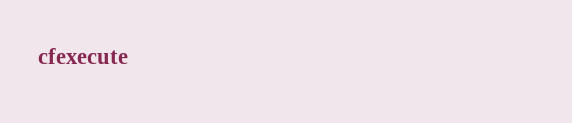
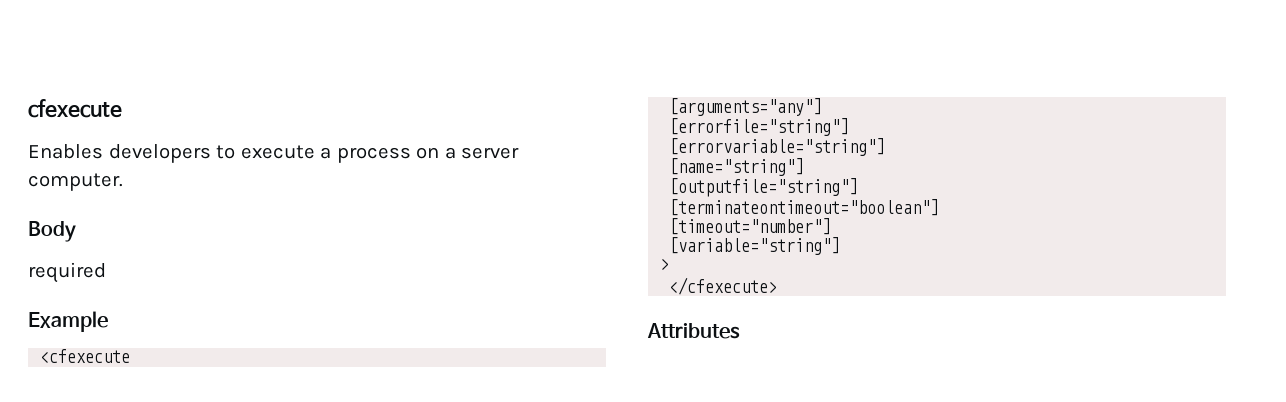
(128, 56) none -> [28,144,520,163] [28,173,123,191] [28,221,76,242] [28,262,106,283] [28,311,108,332] [40,349,131,363] [669,98,823,116] [669,118,850,136] [669,138,886,156] [669,158,805,176] [669,178,859,197] [669,199,940,216] [669,218,832,235] [669,237,841,255] [660,258,670,270] [669,277,778,295] [647,323,740,339] // Enables developers to execute a process on a server computer. // Body // required // Example // <cfexecute // [arguments="any"] // [errorfile="string"] // [errorvariable="string"] // [name="string"] // [outputfile="string"] // [terminateontimeout="boolean"] // [timeout="number"] // [variable="string"] // > // </cfexecute> // Attributes

